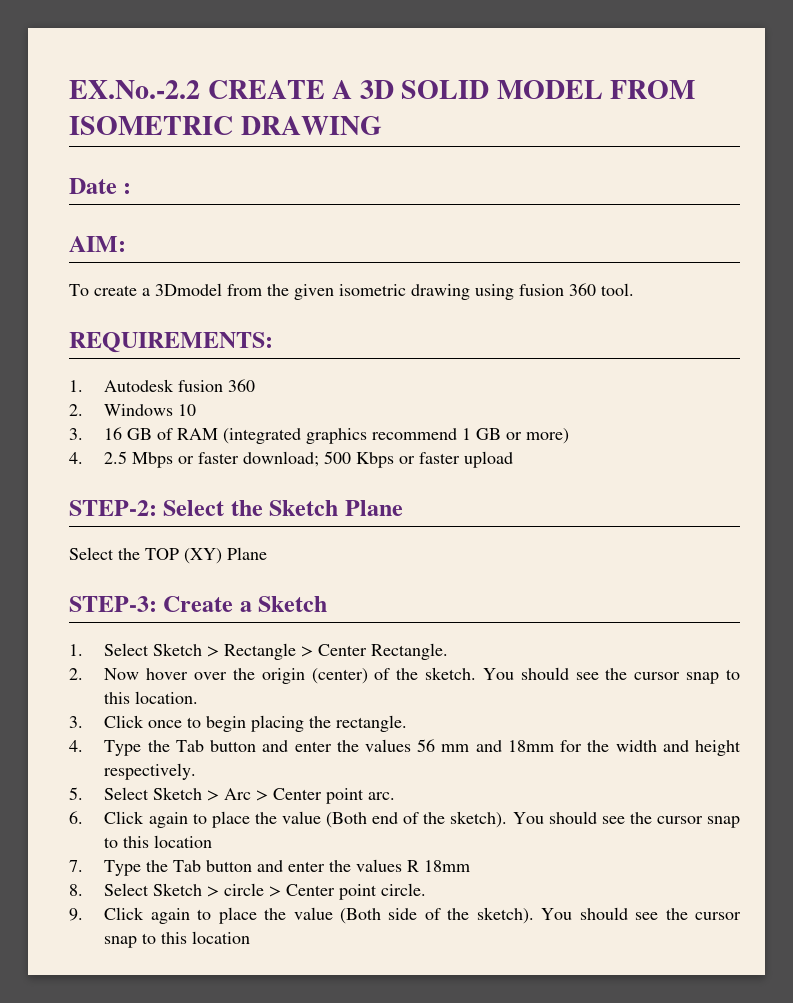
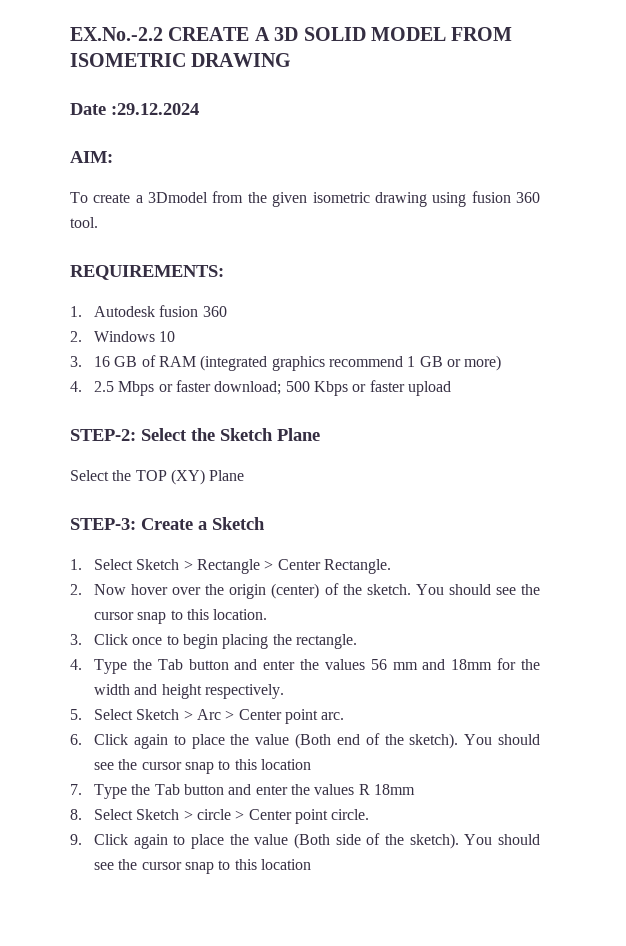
[123,183,132,194] : -> [111,103,199,115] :29.12.2024

